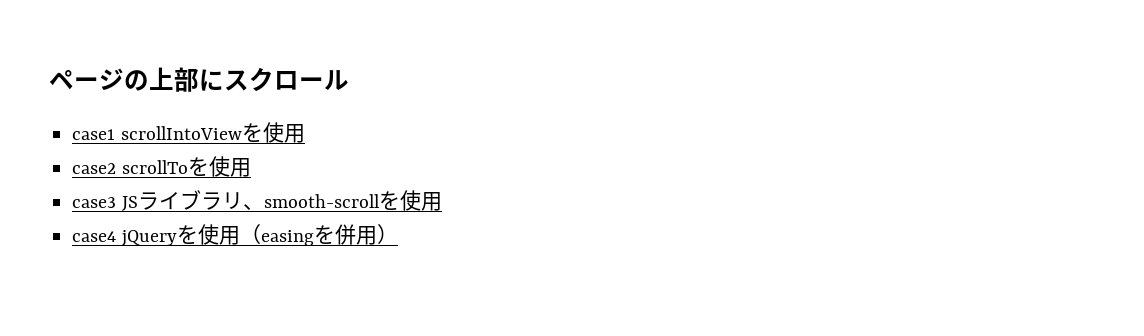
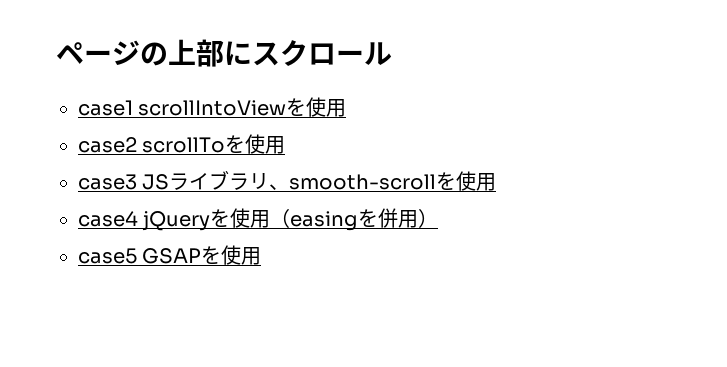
(398, 234) none -> [78,245,262,265] // case5 GSAPを使用

